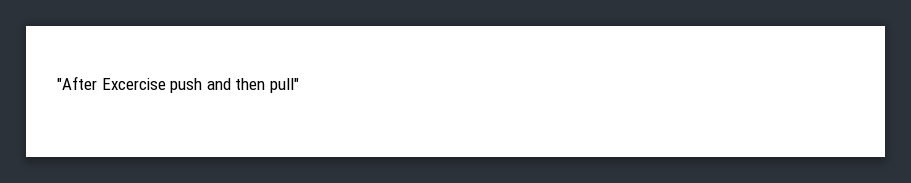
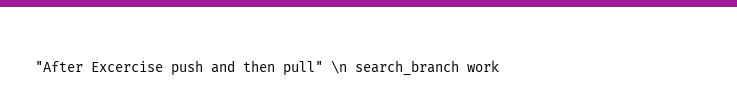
(299, 85) none -> [331,60,499,76] \n search_branch work

